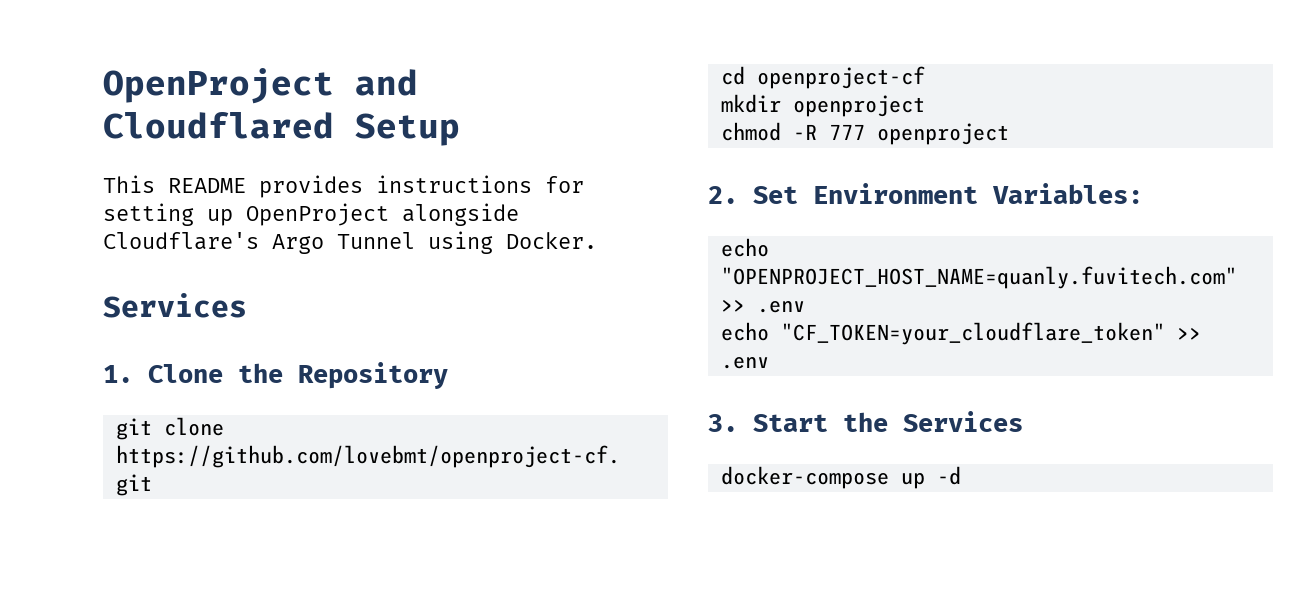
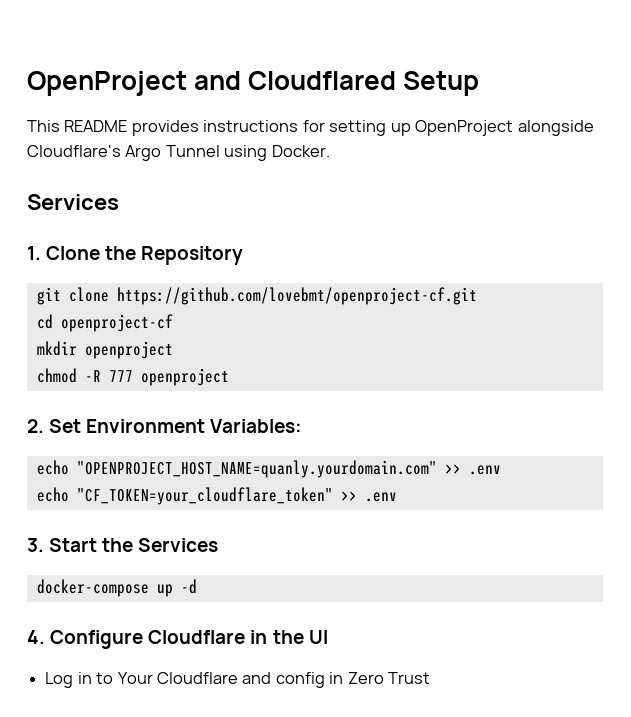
[720,266,1237,289] "OPENPROJECT_HOST_NAME=quanly.fuvitech.com" -> [76,460,437,478] "OPENPROJECT_HOST_NAME=quanly.yourdomain.com"
(961, 475) none -> [27,630,328,649] [45,672,431,688] // 4. Configure Cloudflare in the UI // Log in to Your Cloudflare and config in Zero Trust

